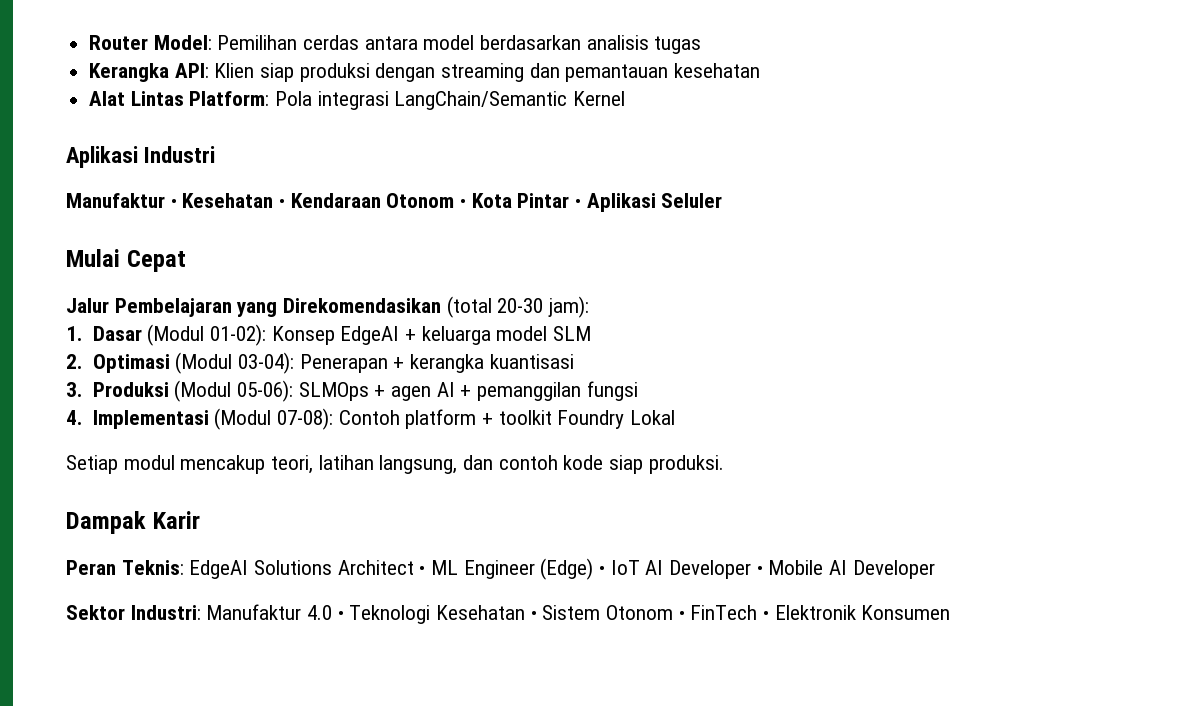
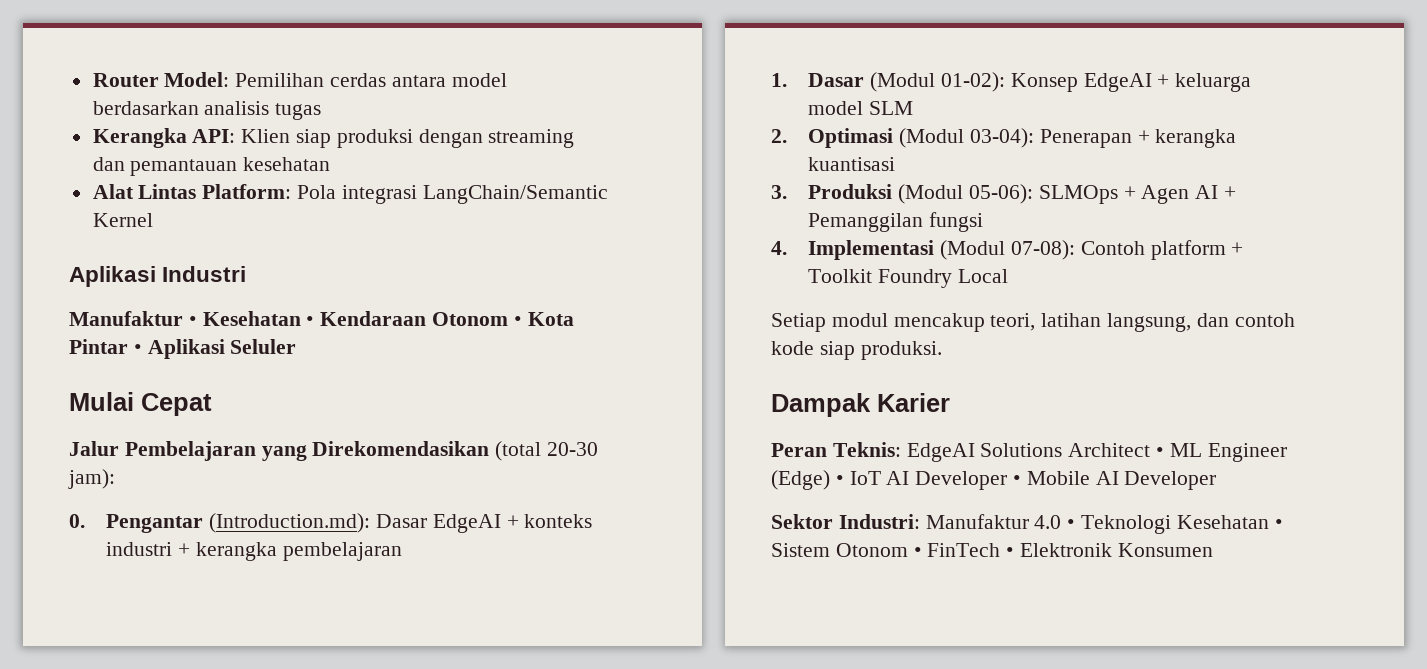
(590, 307) none -> [69,513,593,533] [106,542,402,561] // 0. Pengantar (Introduction.md): Dasar EdgeAI + konteks industri + kerangka pembelajaran
[390,386,431,401] agen -> [1141,185,1190,204] Agen
[476,382,581,401] pemanggilan -> [808,213,924,232] Pemanggilan
[498,410,675,429] toolkit Foundry Lokal -> [808,269,1009,288] Toolkit Foundry Local
[152,511,200,529] Karir -> [877,393,950,412] Karier

